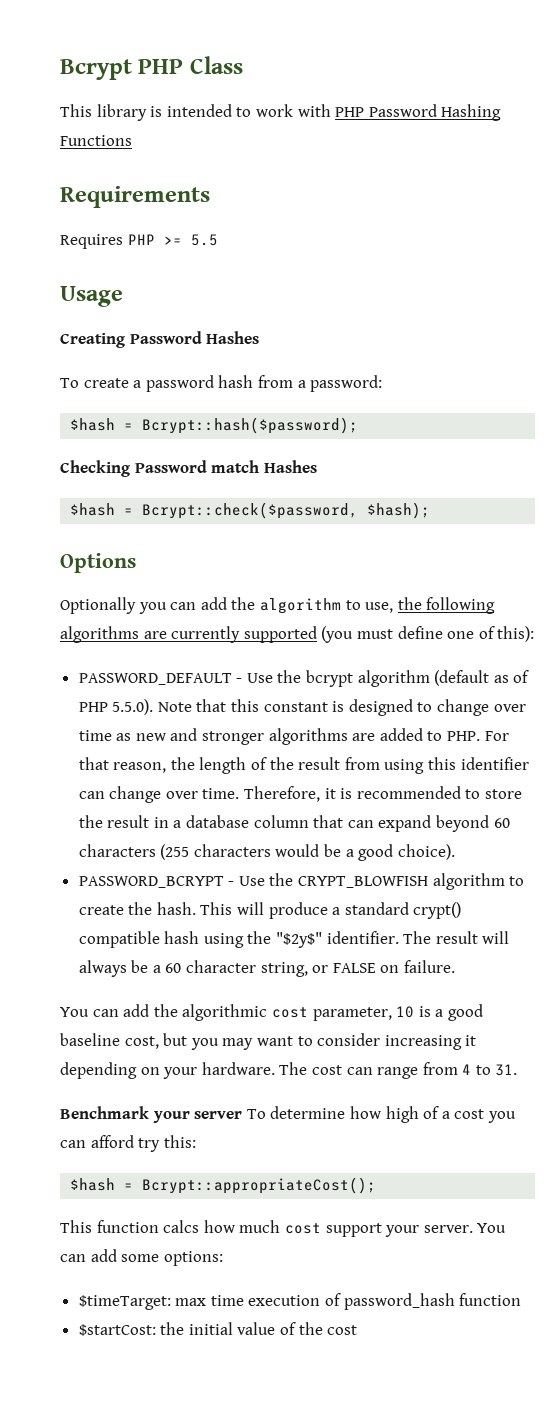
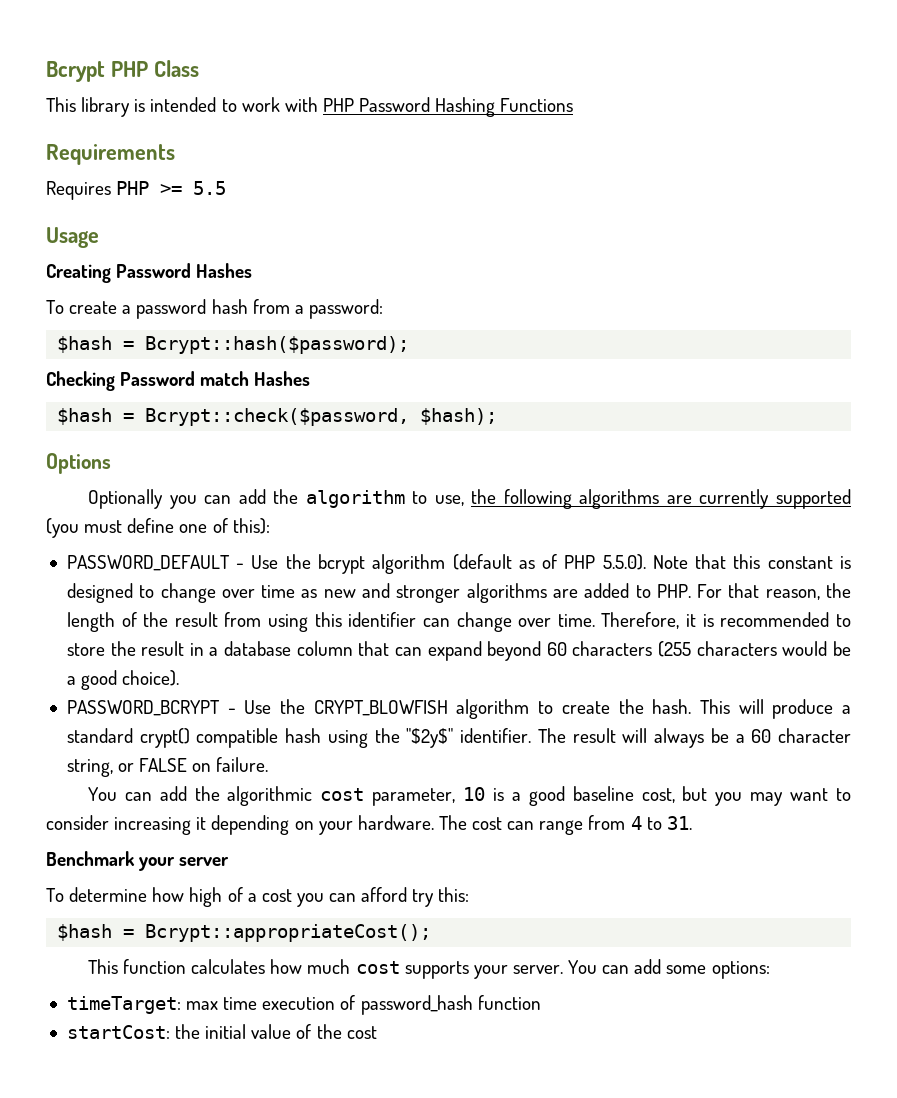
(243, 1115) none -> (230, 861) //
[163,1220,200,1233] calcs -> [191,959,266,974] calculates
[325,1223,382,1237] support -> [404,961,469,979] supports
[78,1295,171,1310] $timeTarget: -> [66,996,181,1014] timeTarget:
[78,1324,156,1336] $startCost: -> [66,1025,170,1039] startCost:

